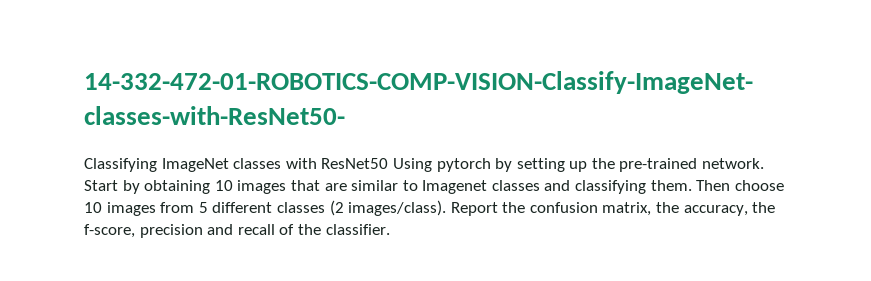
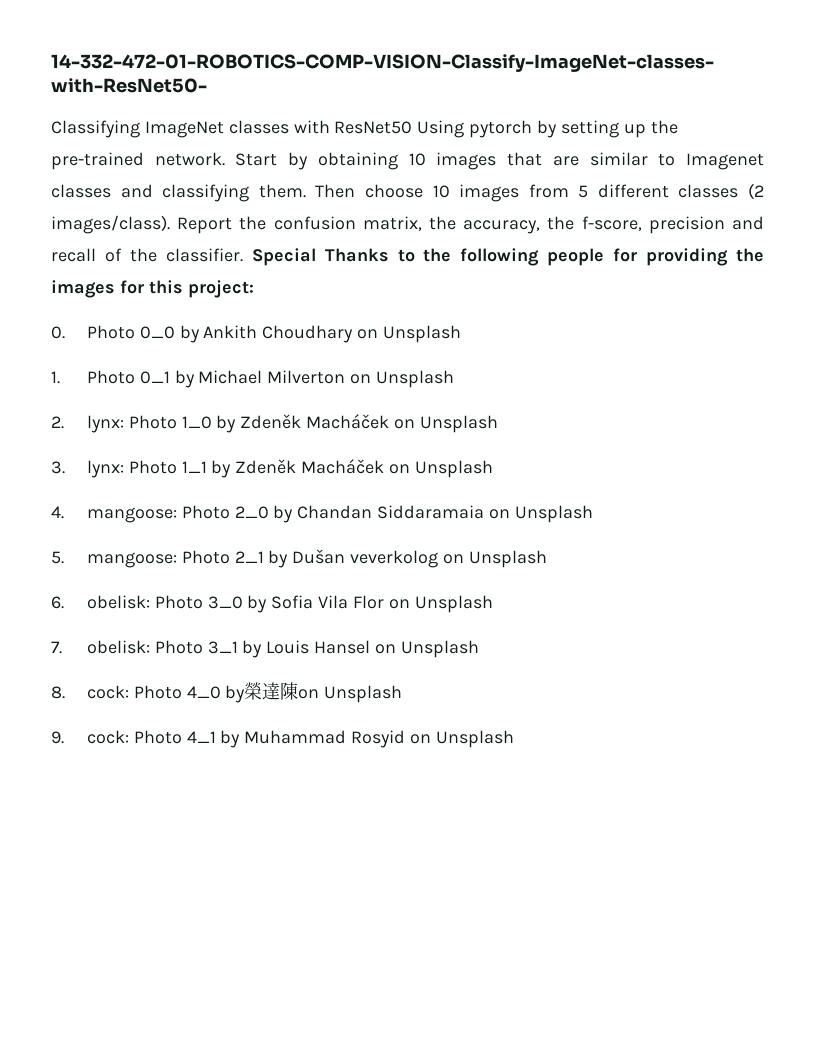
(390, 229) none -> [251,248,764,266] [51,280,254,298] [51,325,461,343] [51,370,454,388] [51,414,498,433] [51,459,493,478] [51,505,593,523] [51,549,547,568] [51,595,493,613] [51,640,479,658] [51,682,403,703] [51,730,514,748] Special Thanks to the following people for providing the images for this project: // 0. Photo 0_0 by Ankith Choudhary on Unsplash // 1. Photo 0_1 by Michael Milverton on Unsplash // 2. lynx: Photo 1_0 by Zdeněk Macháček on Unsplash // 3. lynx: Photo 1_1 by Zdeněk Macháček on Unsplash // 4. mangoose: Photo 2_0 by Chandan Siddaramaia on Unsplash // 5. mangoose: Photo 2_1 by Dušan veverkolog on Unsplash // 6. obelisk: Photo 3_0 by Sofia Vila Flor on Unsplash // 7. obelisk: Photo 3_1 by Louis Hansel on Unsplash // 8. cock: Photo 4_0 by榮達陳on Unsplash // 9. cock: Photo 4_1 by Muhammad Rosyid on Unsplash

